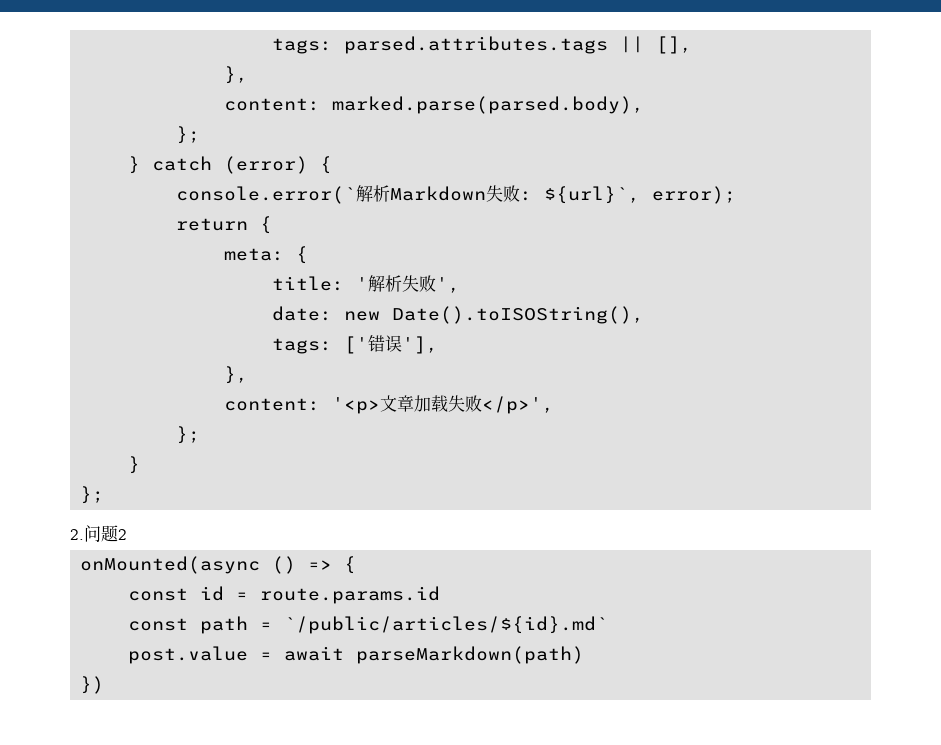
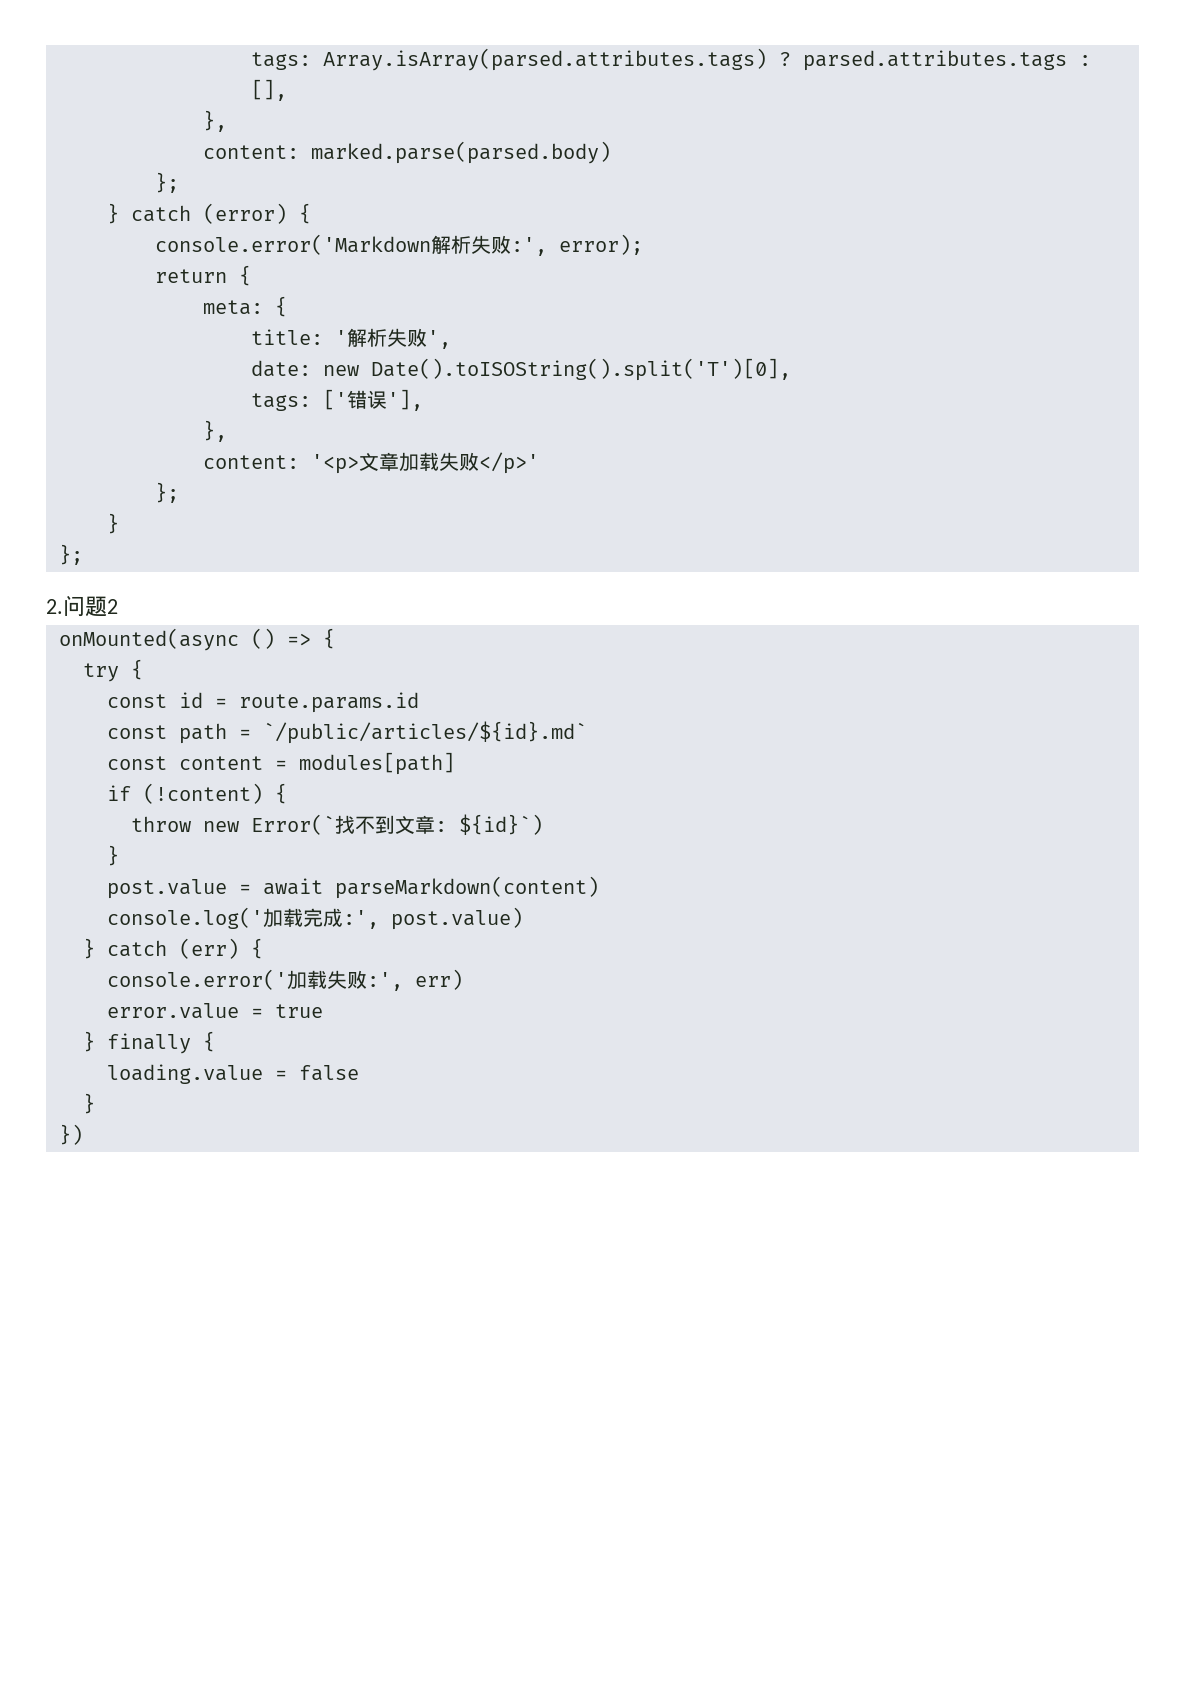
[272,36,645,54] tags: parsed.attributes.tags || -> [250,48,1091,71] tags: Array.isArray(parsed.attributes.tags) ? parsed.attributes.tags :
[332,96,645,114] marked.parse(parsed.body), -> [310,141,611,164] marked.parse(parsed.body)
[176,185,641,204] console.error(`解析Markdown失败: ${url}`, -> [154,234,547,256] console.error('Markdown解析失败:',
[392,306,645,324] Date().toISOString(), -> [370,358,791,381] Date().toISOString().split('T')[0],
[482,396,555,414] </p>', -> [478,452,539,474] </p>'
(357, 565) none -> [82,659,143,682] // try {
[128,646,585,664] post.value = await parseMarkdown(path) -> [106,752,455,775] [106,783,287,804] [130,814,543,835] [106,845,119,866] [106,876,599,899] [106,907,523,930] [82,938,263,959] [106,969,463,991] [106,1003,323,1019] [82,1031,215,1054] [106,1064,359,1084] [82,1093,95,1114] const content = modules[path] // if (!content) { // throw new Error(`找不到文章: ${id}`) // } // post.value = await parseMarkdown(content) // console.log('加载完成:', post.value) // } catch (err) { // console.error('加载失败:', err) // error.value = true // } finally { // loading.value = false // }

